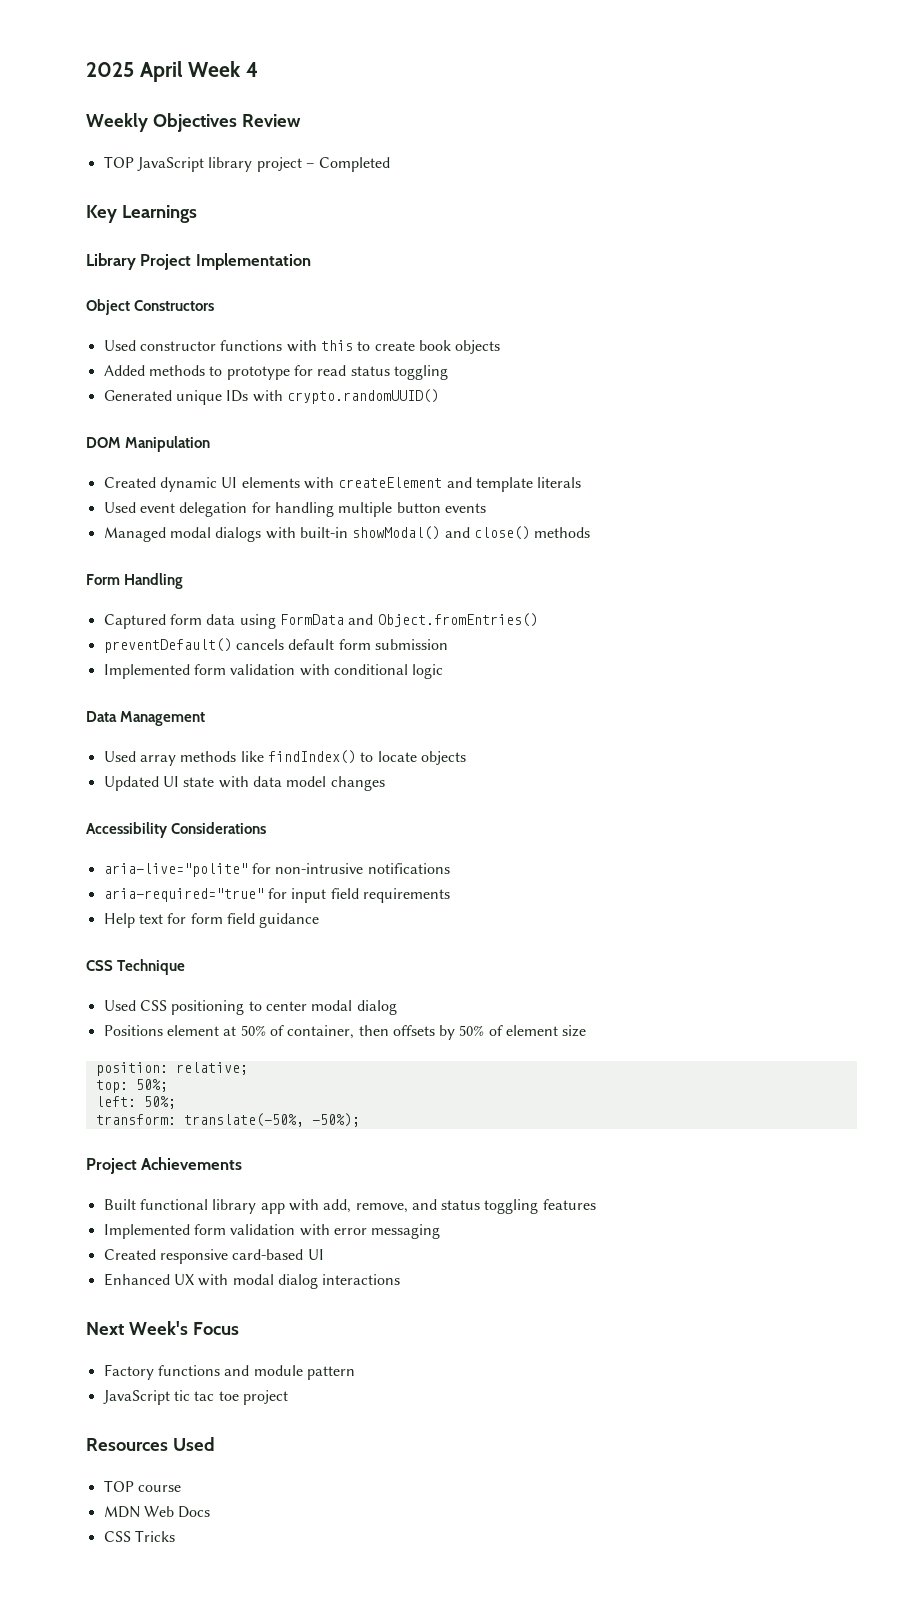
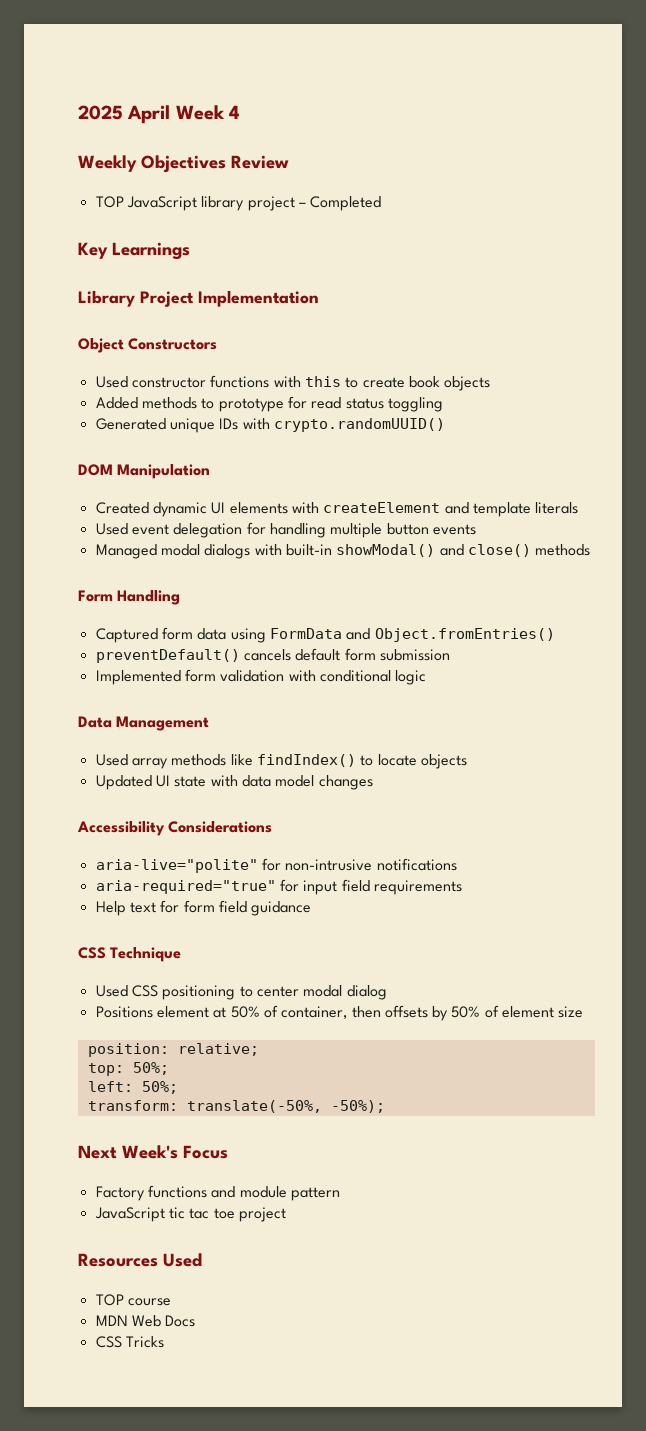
[86,1157,243,1174] [103,1199,596,1214] [103,1224,441,1239] [103,1249,324,1264] [103,1273,401,1289] // Project Achievements // Built functional library app with add, remove, and status toggling features // Implemented form validation with error messaging // Created responsive card-based UI // Enhanced UX with modal dialog interactions -> (385, 1106) none

